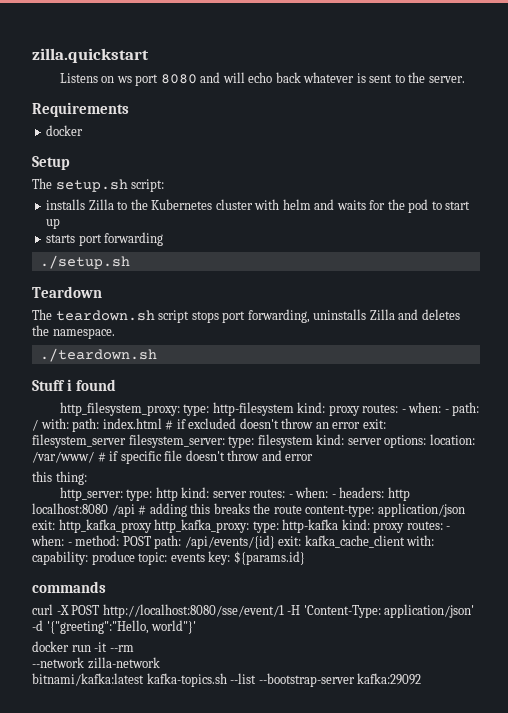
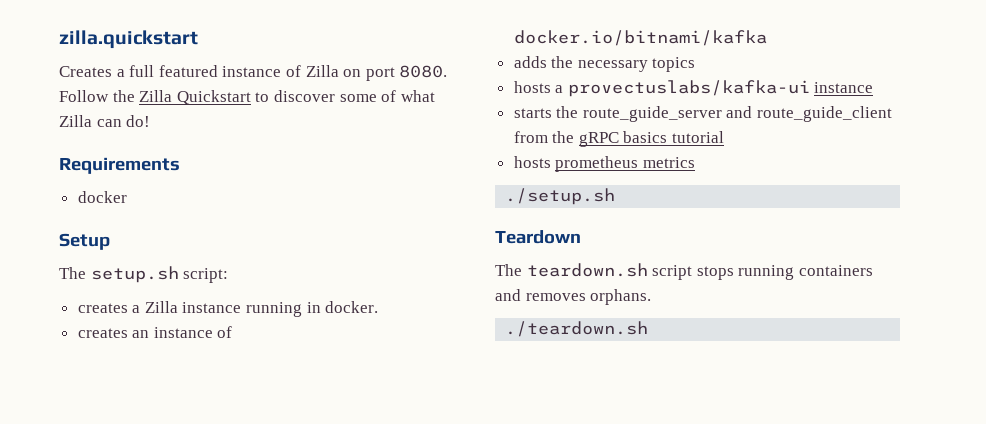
[59,72,465,86] Listens on ws port 8080 and will echo back whatever is sent to the server. -> [59,65,448,81] [59,90,435,105] [59,115,151,127] Creates a full featured instance of Zilla on port 8080. Follow the Zilla Quickstart to discover some of what Zilla can do!
[46,199,471,213] [46,218,61,229] [46,232,164,246] installs Zilla to the Kubernetes cluster with helm and waits for the pod to start up // starts port forwarding -> [77,301,379,317] [77,326,233,338] [513,30,767,46] [513,56,696,72] [513,80,874,97] [513,106,893,122] [513,131,725,147] [513,156,695,172] creates a Zilla instance running in docker. // creates an instance of docker.io/bitnami/kafka // adds the necessary topics // hosts a provectuslabs/kafka-ui instance // starts the route_guide_server and route_guide_client from the gRPC basics tutorial // hosts prometheus metrics
[222,309,460,323] [32,325,115,339] [39,348,157,362] [32,379,117,391] [59,402,480,416] [32,418,386,432] [32,434,475,448] [32,450,314,464] [32,471,87,485] [59,487,410,501] [32,503,465,517] [32,519,451,533] [31,535,435,549] [32,551,305,565] [32,581,106,593] [32,604,475,618] [32,620,197,634] [32,641,134,652] [32,657,160,669] [32,673,422,687] port forwarding, uninstalls Zilla and deletes the namespace. // ./teardown.sh // Stuff i found // http_filesystem_proxy: type: http-filesystem kind: proxy routes: - when: - path: / with: path: index.html # if excluded doesn't throw an error exit: filesystem_server filesystem_server: type: filesystem kind: server options: location: /var/www/ # if specific file doesn't throw and error // this thing: // http_server: type: http kind: server routes: - when: - headers: http localhost:8080 /api # adding this breaks the route content-type: application/json exit: http_kafka_proxy http_kafka_proxy: type: http-kafka kind: proxy routes: - when: - method: POST path: /api/events/{id} exit: kafka_cache_client with: capability: produce topic: events key: ${params.id} // commands // curl -X POST http://localhost:8080/sse/event/1 -H 'Content-Type: application/json' -d '{"greeting":"Hello, world"}' // docker run -it --rm // --network zilla-network // bitnami/kafka:latest kafka-topics.sh --list --bootstrap-server kafka:29092 -> [738,265,873,280] [495,289,652,305] [505,321,649,337] running containers and removes orphans. // ./teardown.sh

